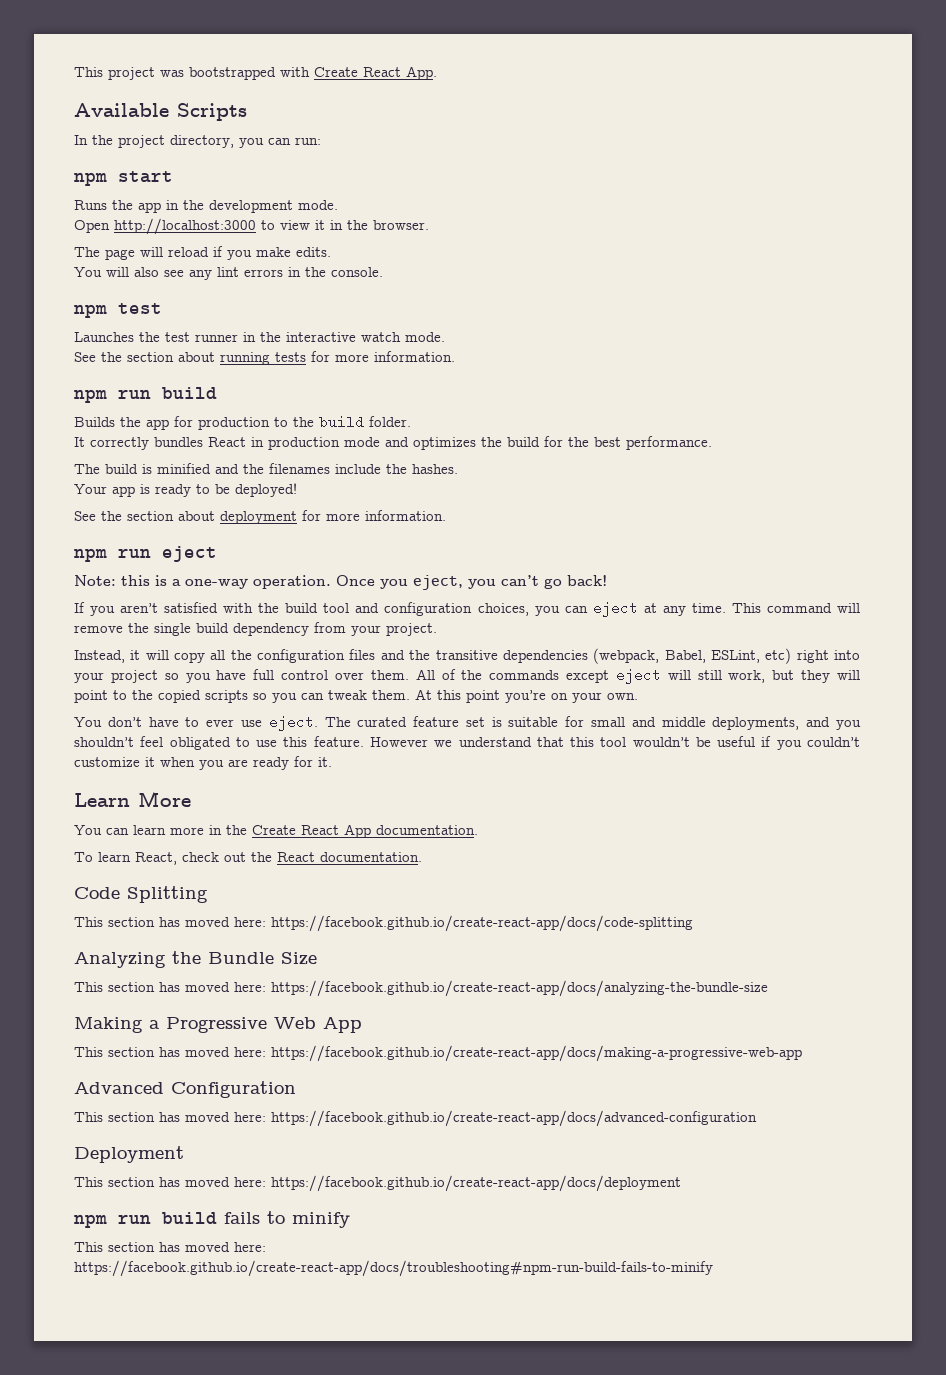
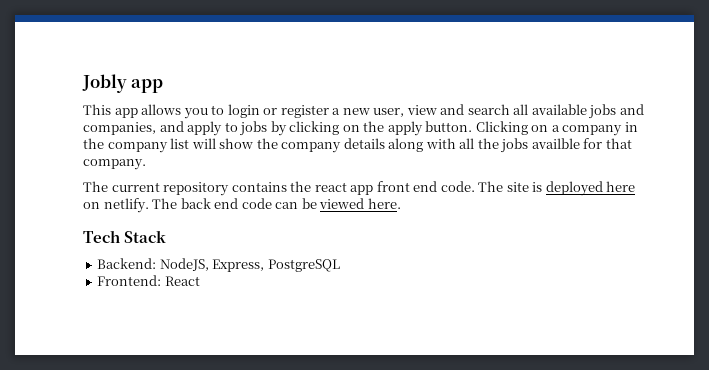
[74,66,437,80] [74,103,247,121] [74,135,321,148] [74,171,173,186] [74,200,338,213] [74,218,429,235] [74,246,331,260] [74,267,383,280] [74,303,162,318] [74,332,445,342] [74,351,455,365] [74,387,217,403] [74,415,411,430] [74,436,712,450] [74,463,458,474] [74,483,297,497] [74,510,446,524] [74,546,217,562] [74,575,607,590] [74,601,861,617] [74,622,437,636] [74,648,861,664] [74,668,861,684] [74,689,638,703] [74,715,861,731] [74,736,861,750] [74,756,332,770] [74,791,191,807] [74,824,478,838] [74,852,422,865] [74,886,208,903] [74,915,693,932] [74,951,317,968] [74,980,768,997] [74,1017,362,1033] [74,1045,802,1062] [74,1081,296,1098] [74,1110,757,1127] [74,1146,184,1163] [74,1175,681,1192] [74,1211,350,1228] [74,1242,266,1252] [74,1260,713,1277] This project was bootstrapped with Create React App. // Available Scripts // In the project directory, you can run: // npm start // Runs the app in the development mode. // Open http://localhost:3000 to view it in the browser. // The page will reload if you make edits. // You will also see any lint errors in the console. // npm test // Launches the test runner in the interactive watch mode. // See the section about running tests for more information. // npm run build // Builds the app for production to the build folder. // It correctly bundles React in production mode and optimizes the build for the best performance. // The build is minified and the filenames include the hashes. // Your app is ready to be deployed! // See the section about deployment for more information. // npm run eject // Note: this is a one-way operation. Once you eject, you can’t go back! // If you aren’t satisfied with the build tool and configuration choices, you can eject at any time. This command will remove the single build dependency from your project. // Instead, it will copy all the configuration files and the transitive dependencies (webpack, Babel, ESLint, etc) right into your project so you have full control over them. All of the commands except eject will still work, but they will point to the copied scripts so you can tweak them. At this point you’re on your own. // You don’t have to ever use eject. The curated feature set is suitable for small and middle deployments, and you shouldn’t feel obligated to use this feature. However we understand that this tool wouldn’t be useful if you couldn’t customize it when you are ready for it. // Learn More // You can learn more in the Create React App documentation. // To learn React, check out the React documentation. // Code Splitting // This section has moved here: https://facebook.github.io/create-react-app/docs/code-splitting // Analyzing the Bundle Size // This section has moved here: https://facebook.github.io/create-react-app/docs/analyzing-the-bundle-size // Making a Progressive Web App // This section has moved here: https://facebook.github.io/create-react-app/docs/making-a-progressive-web-app // Advanced Configuration // This section has moved here: https://facebook.github.io/create-react-app/docs/advanced-configuration // Deployment // This section has moved here: https://facebook.github.io/create-react-app/docs/deployment // npm run build fails to minify // This section has moved here: https://facebook.github.io/create-react-app/docs/troubleshooting#npm-run-build-fails-to-minify -> [82,74,164,93] [83,104,644,119] [83,121,638,136] [83,138,632,153] [83,159,146,170] [83,181,636,196] [83,198,401,213] [83,230,167,243] [97,258,340,272] [97,275,200,286] Jobly app // This app allows you to login or register a new user, view and search all available jobs and companies, and apply to jobs by clicking on the apply button. Clicking on a company in the company list will show the company details along with all the jobs availble for that company. // The current repository contains the react app front end code. The site is deployed here on netlify. The back end code can be viewed here. // Tech Stack // Backend: NodeJS, Express, PostgreSQL // Frontend: React

